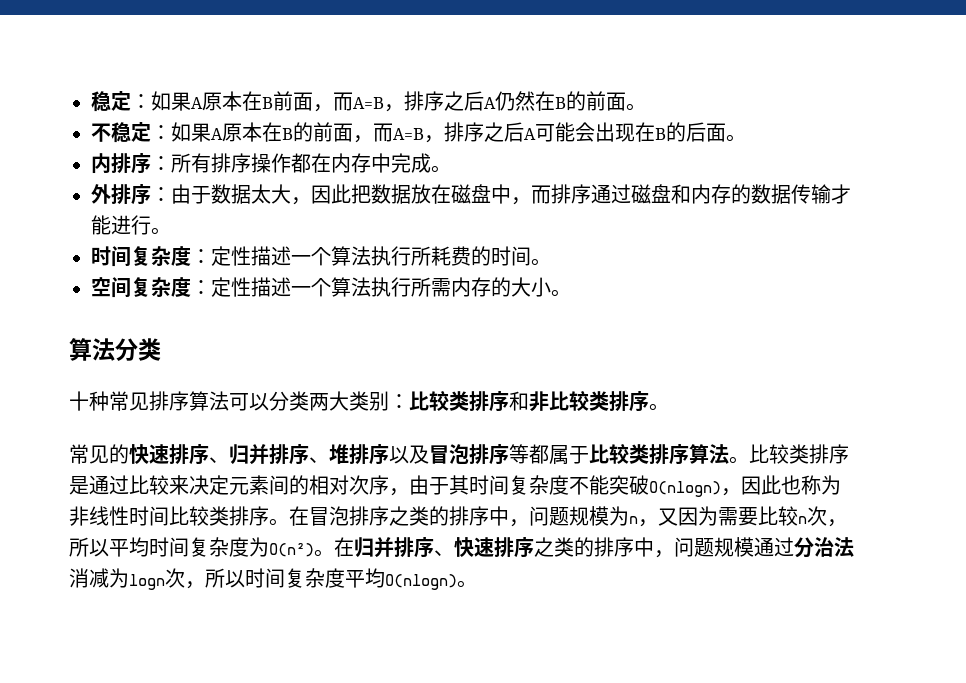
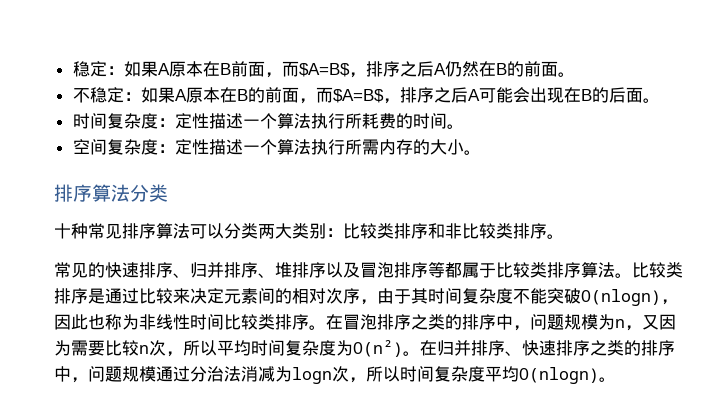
[353,97,384,109] A=B -> [298,63,350,77] $A=B$
[393,128,424,140] A=B -> [332,89,384,103] $A=B$
[91,153,451,174] [91,184,851,205] [91,215,171,235] // 内排序：所有排序操作都在内存中完成。 // 外排序：由于数据太大，因此把数据放在磁盘中，而排序通过磁盘和内存的数据传输才能进行。 -> (660, 100) none
(571, 293) none -> [54,184,92,202] 排序

